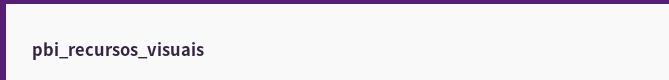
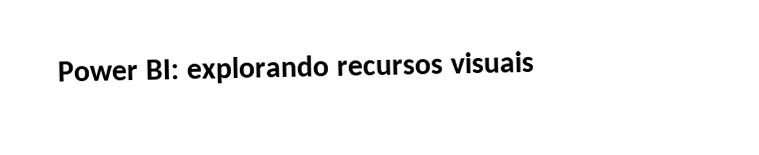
[32,42,204,60] pbi_recursos_visuais -> [57,50,535,84] Power BI: explorando recursos visuais

